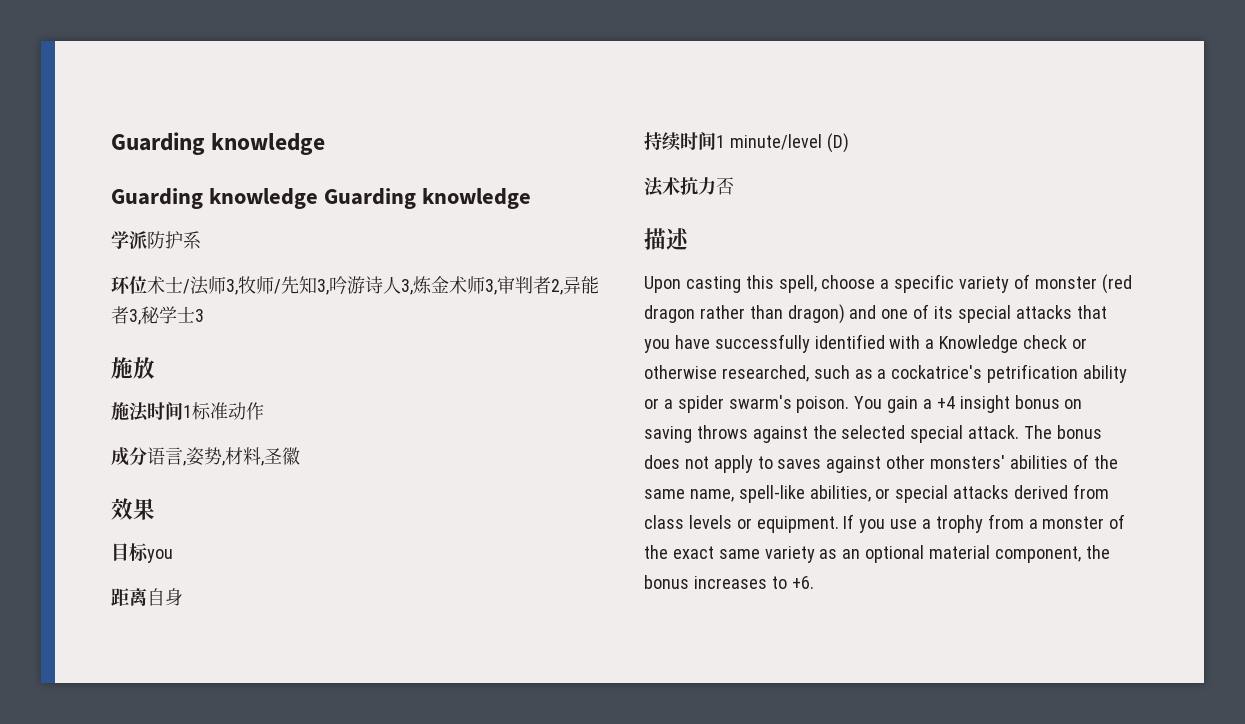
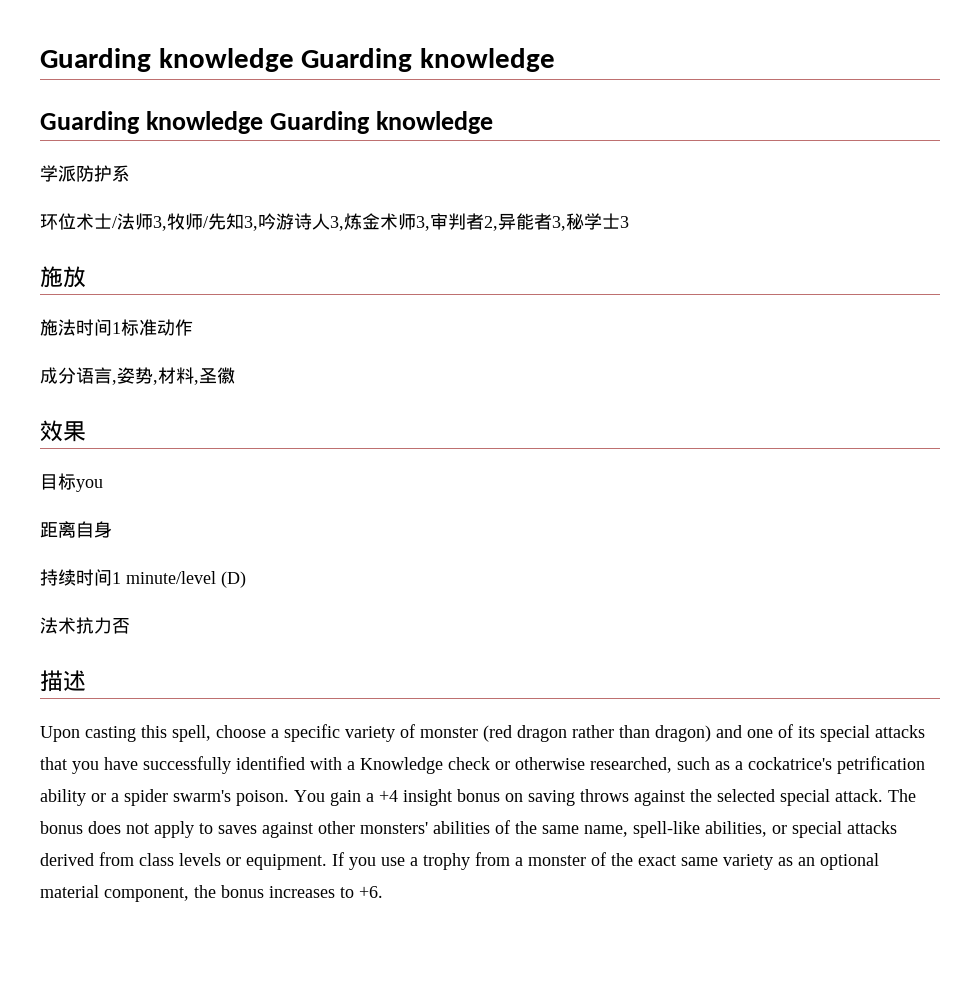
[111,132,326,155] Guarding knowledge -> [40,48,556,72] Guarding knowledge Guarding knowledge

